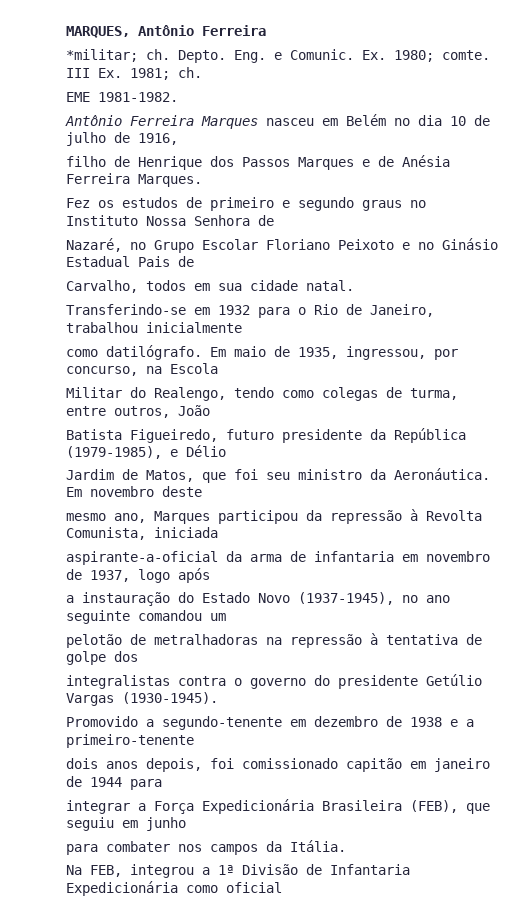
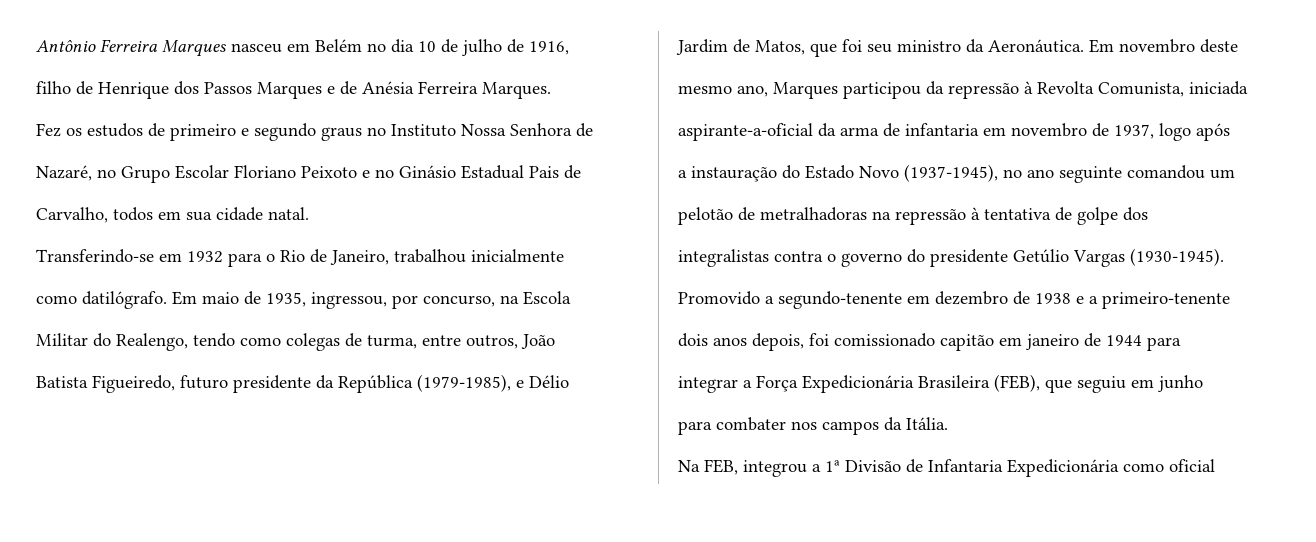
[66,25,266,38] [66,49,490,63] [66,67,202,80] [66,92,178,102] MARQUES, Antônio Ferreira // *militar; ch. Depto. Eng. e Comunic. Ex. 1980; comte. III Ex. 1981; ch. // EME 1981-1982. // -> (36, 46) none

